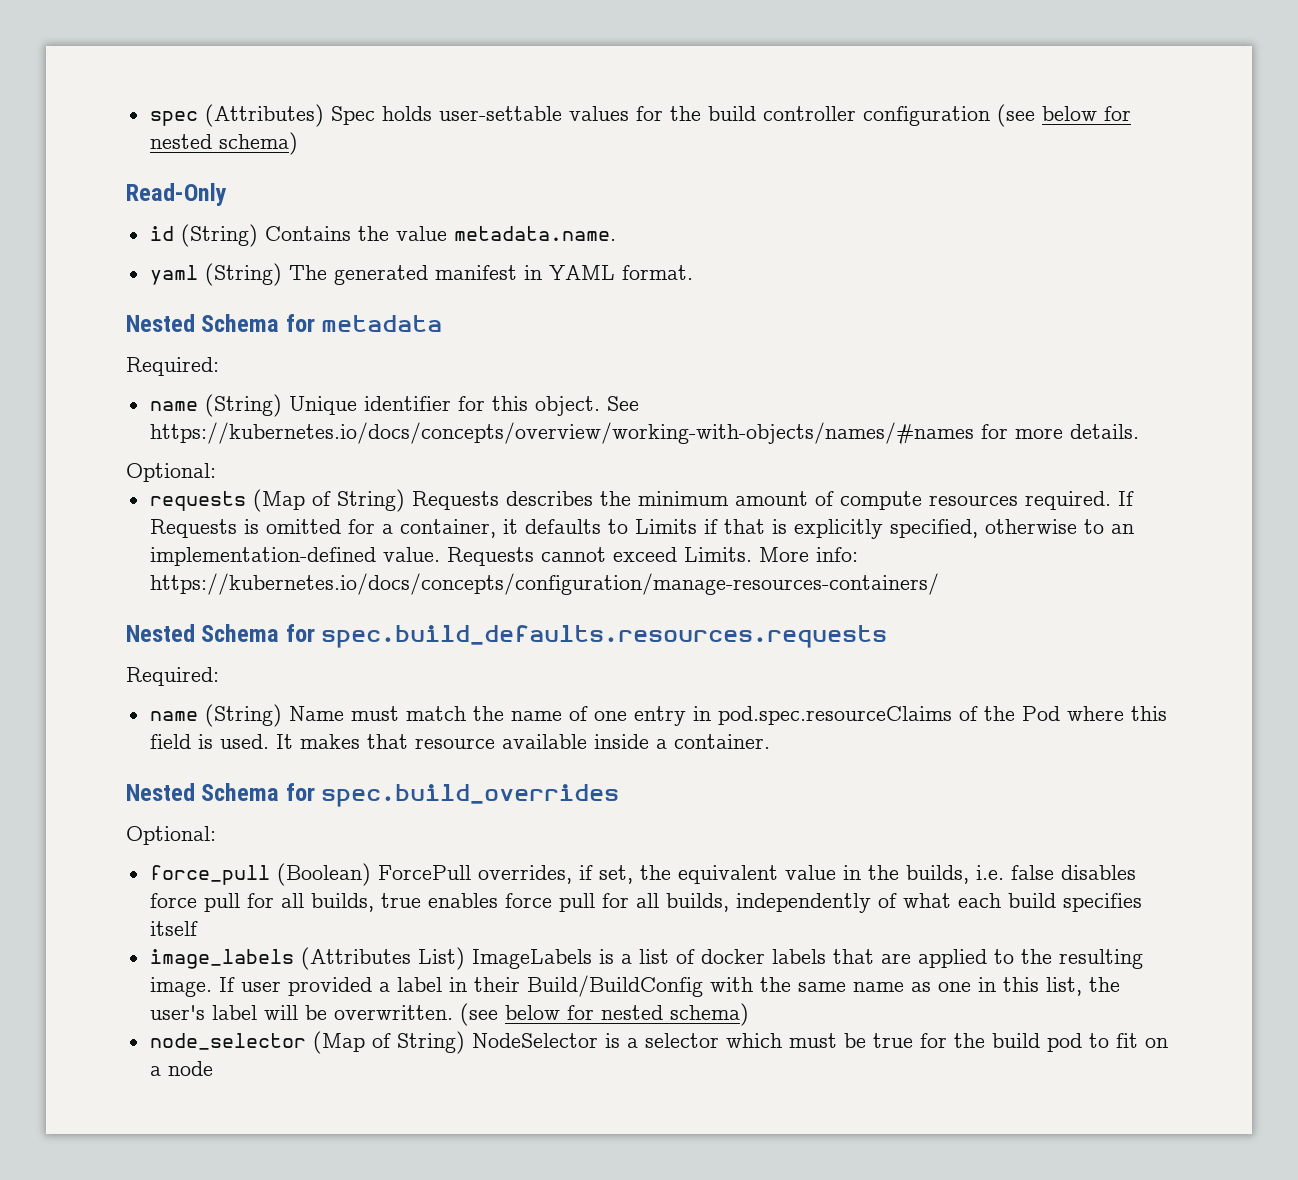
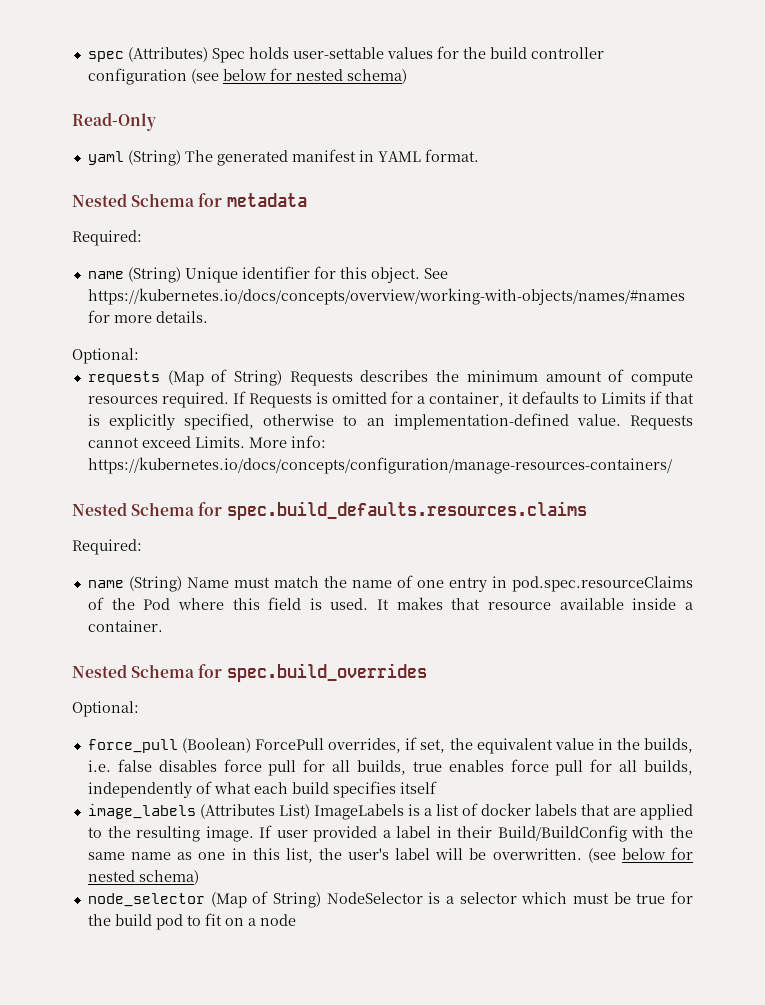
[149,224,616,247] // id (String) Contains the value metadata.name. -> (156, 121) none
[321,625,888,648] spec.build_defaults.resources.requests -> [226,501,587,520] spec.build_defaults.resources.claims

